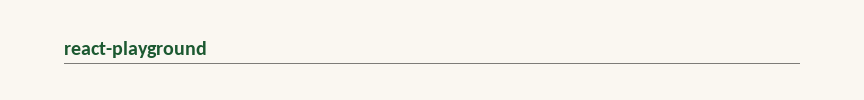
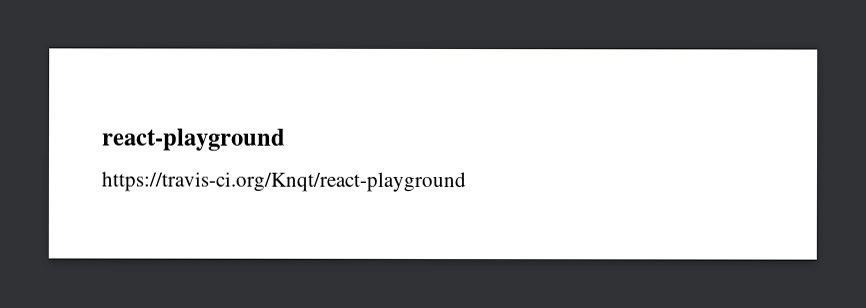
(207, 49) none -> [101,171,466,193] // https://travis-ci.org/Knqt/react-playground

